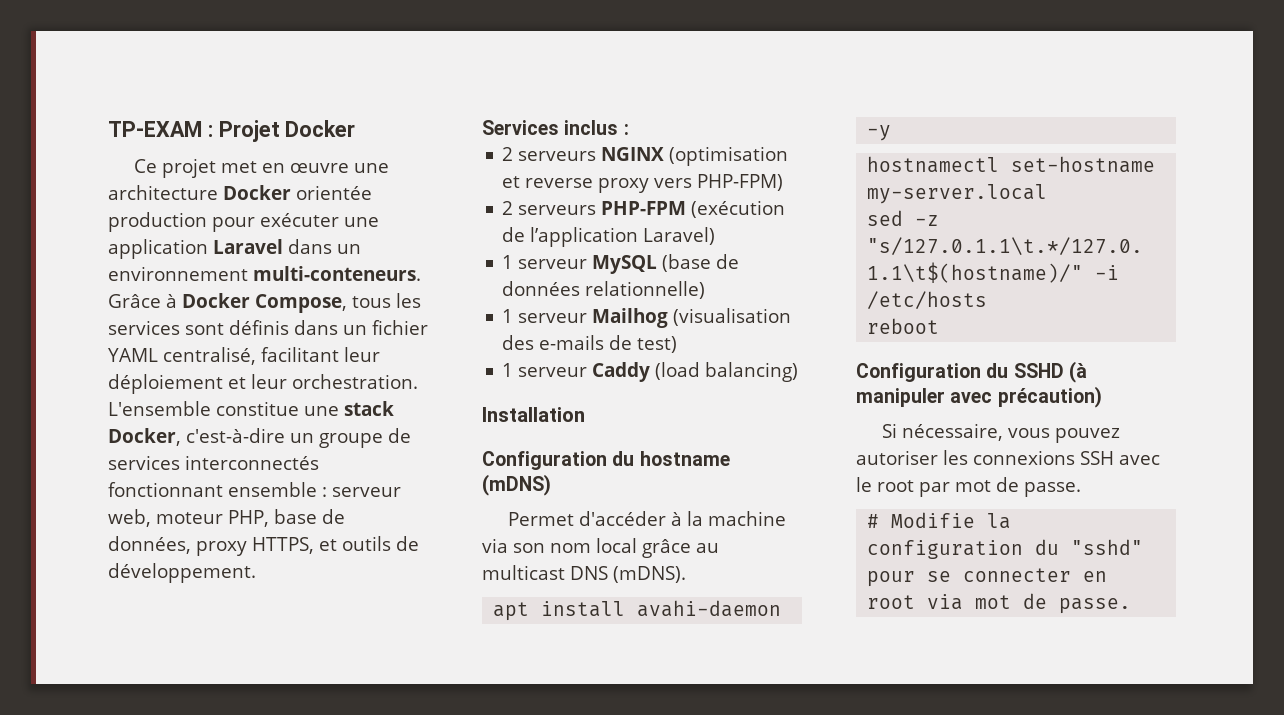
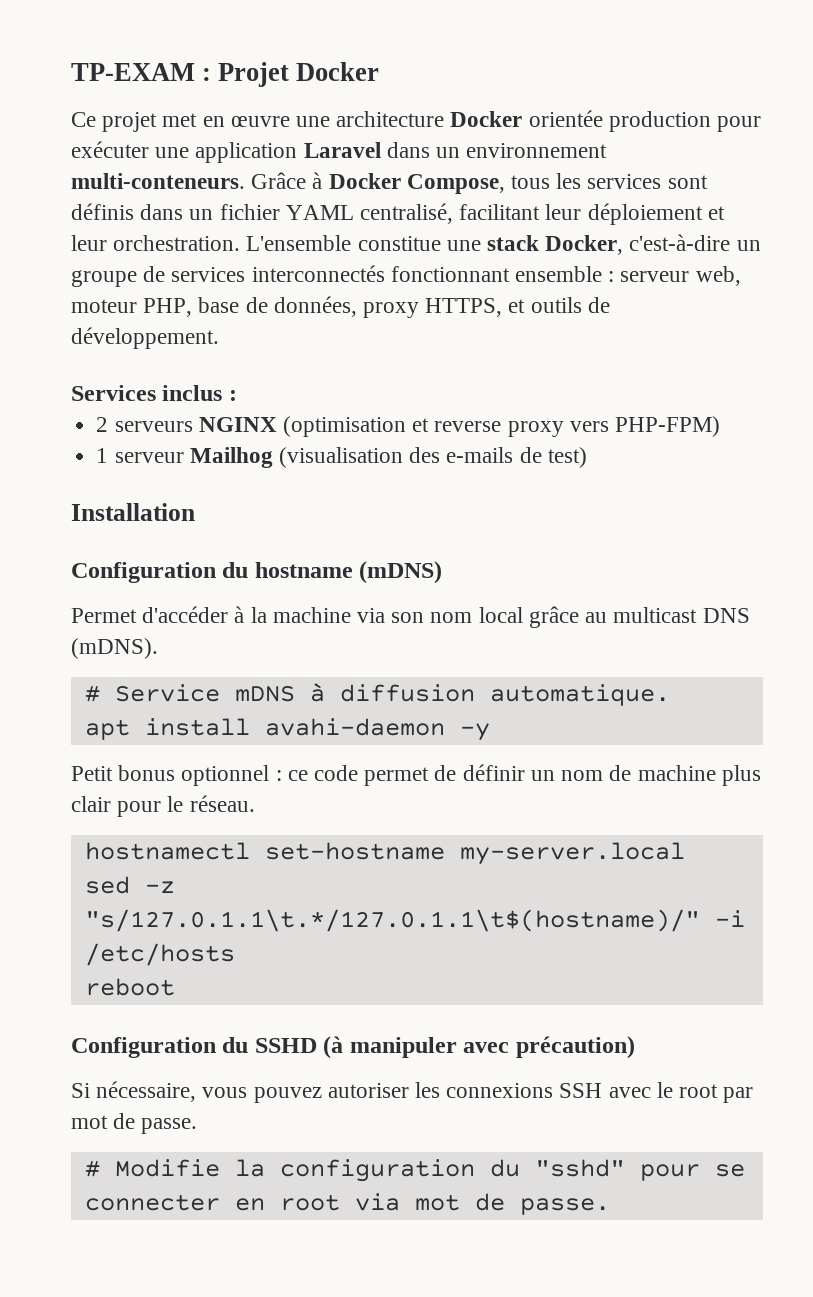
[502,200,786,218] [502,227,716,247] [502,254,740,274] [502,281,706,299] // 2 serveurs PHP-FPM (exécution de l’application Laravel) // 1 serveur MySQL (base de données relationnelle) -> (720, 426) none
[502,362,799,382] // 1 serveur Caddy (load balancing) -> (587, 457) none
[493,600,782,621] [867,125,892,141] apt install avahi-daemon -y -> [84,683,670,706] [84,718,490,741] [71,764,761,786] [71,795,255,817] # Service mDNS à diffusion automatique. // apt install avahi-daemon -y // Petit bonus optionnel : ce code permet de définir un nom de machine plus clair pour le réseau.

